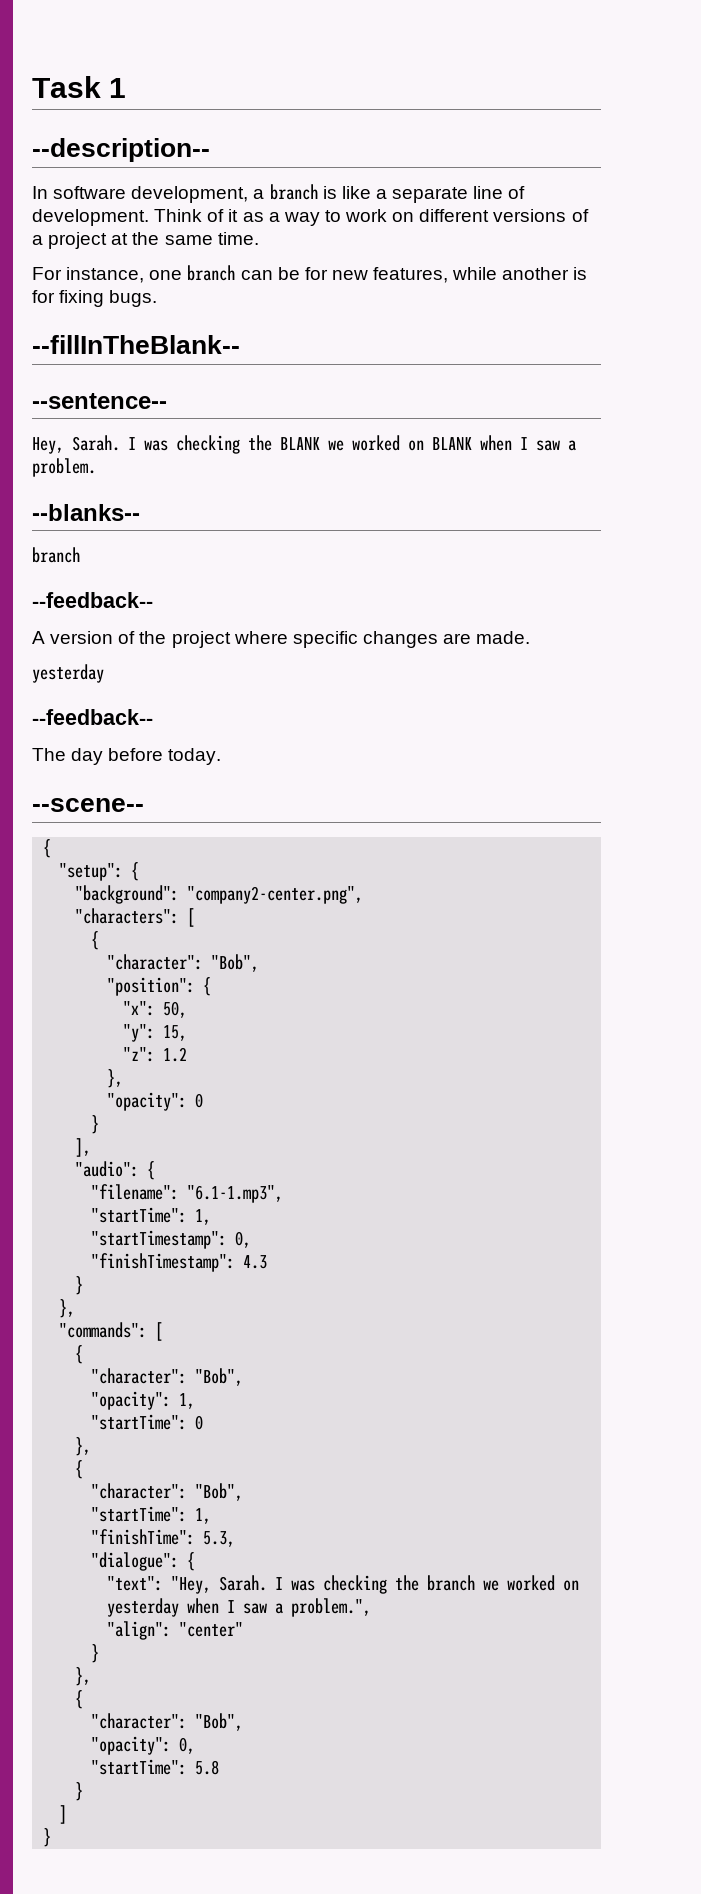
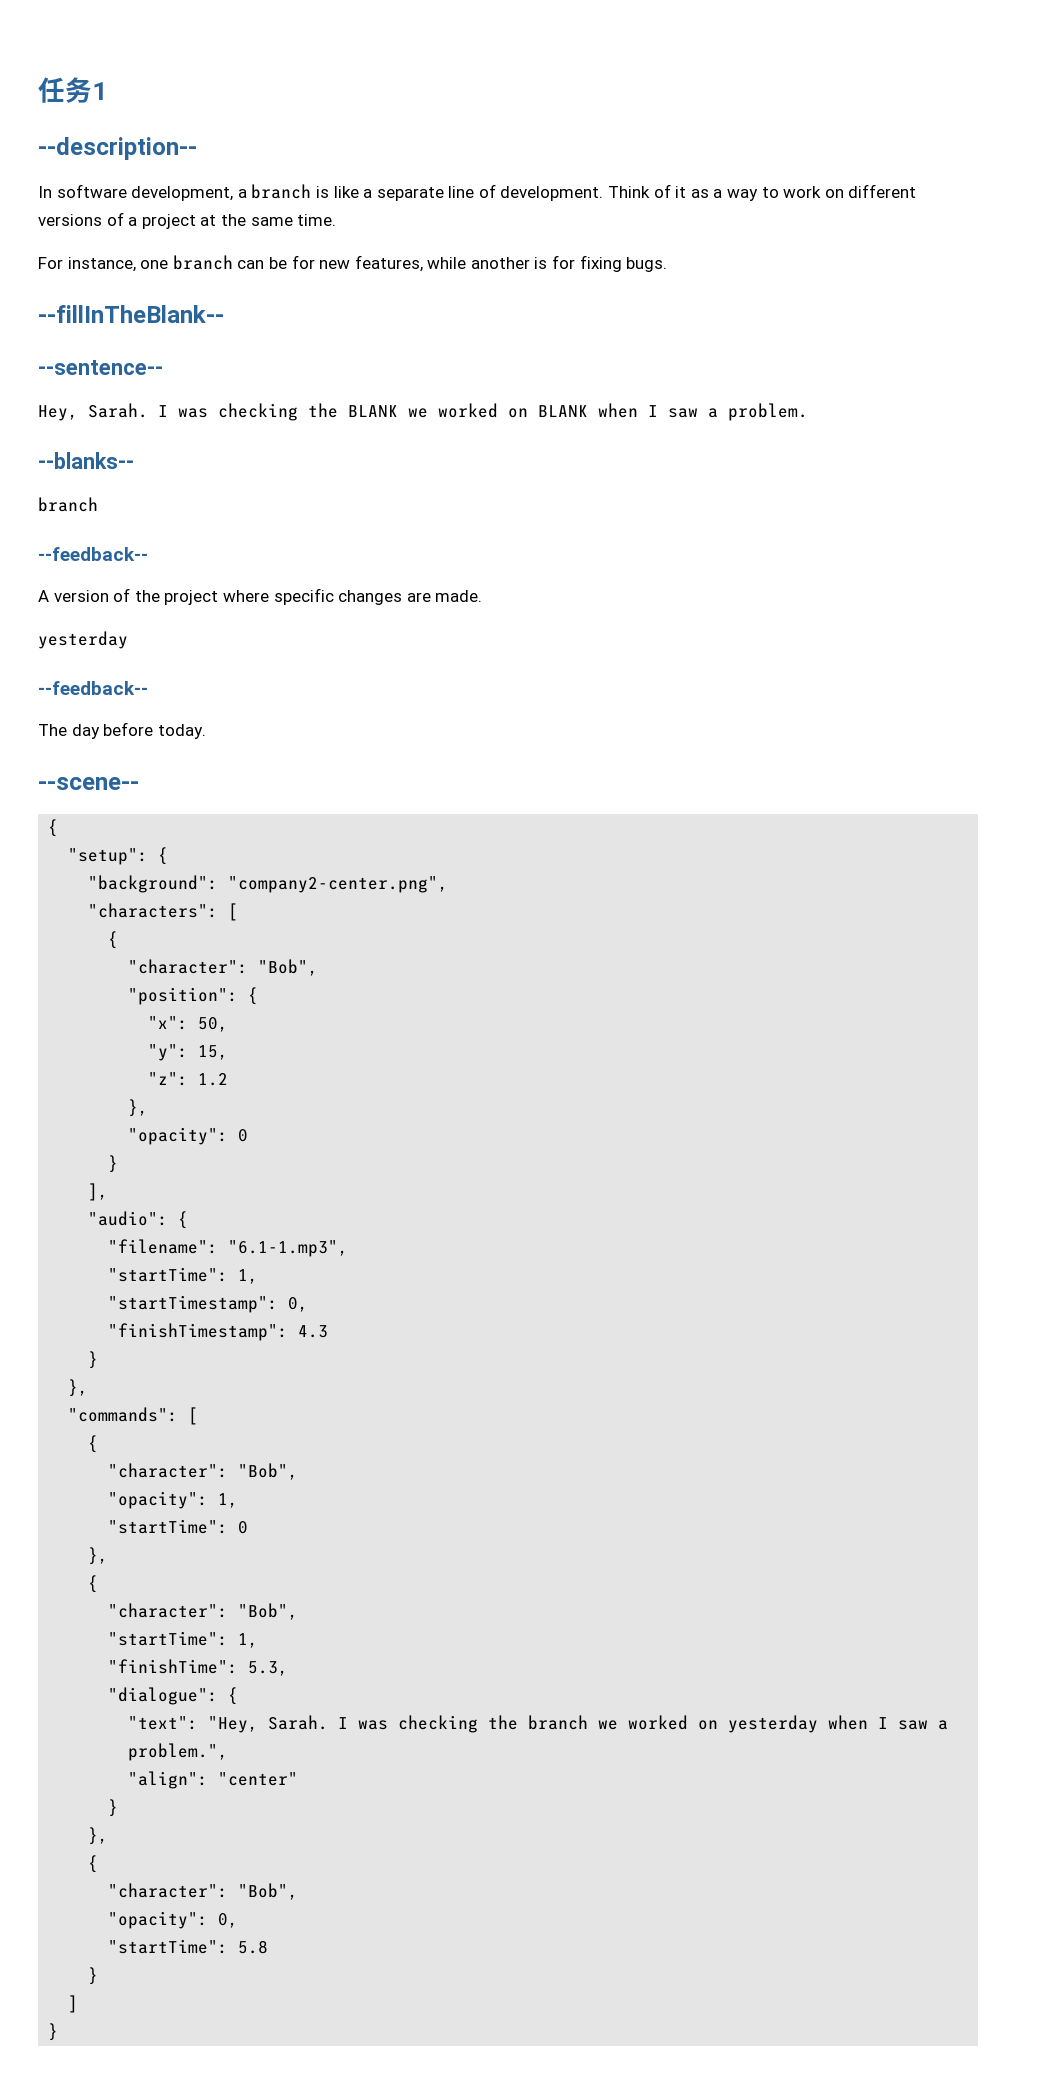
[32,76,101,98] Task -> [38,77,92,103] 任务

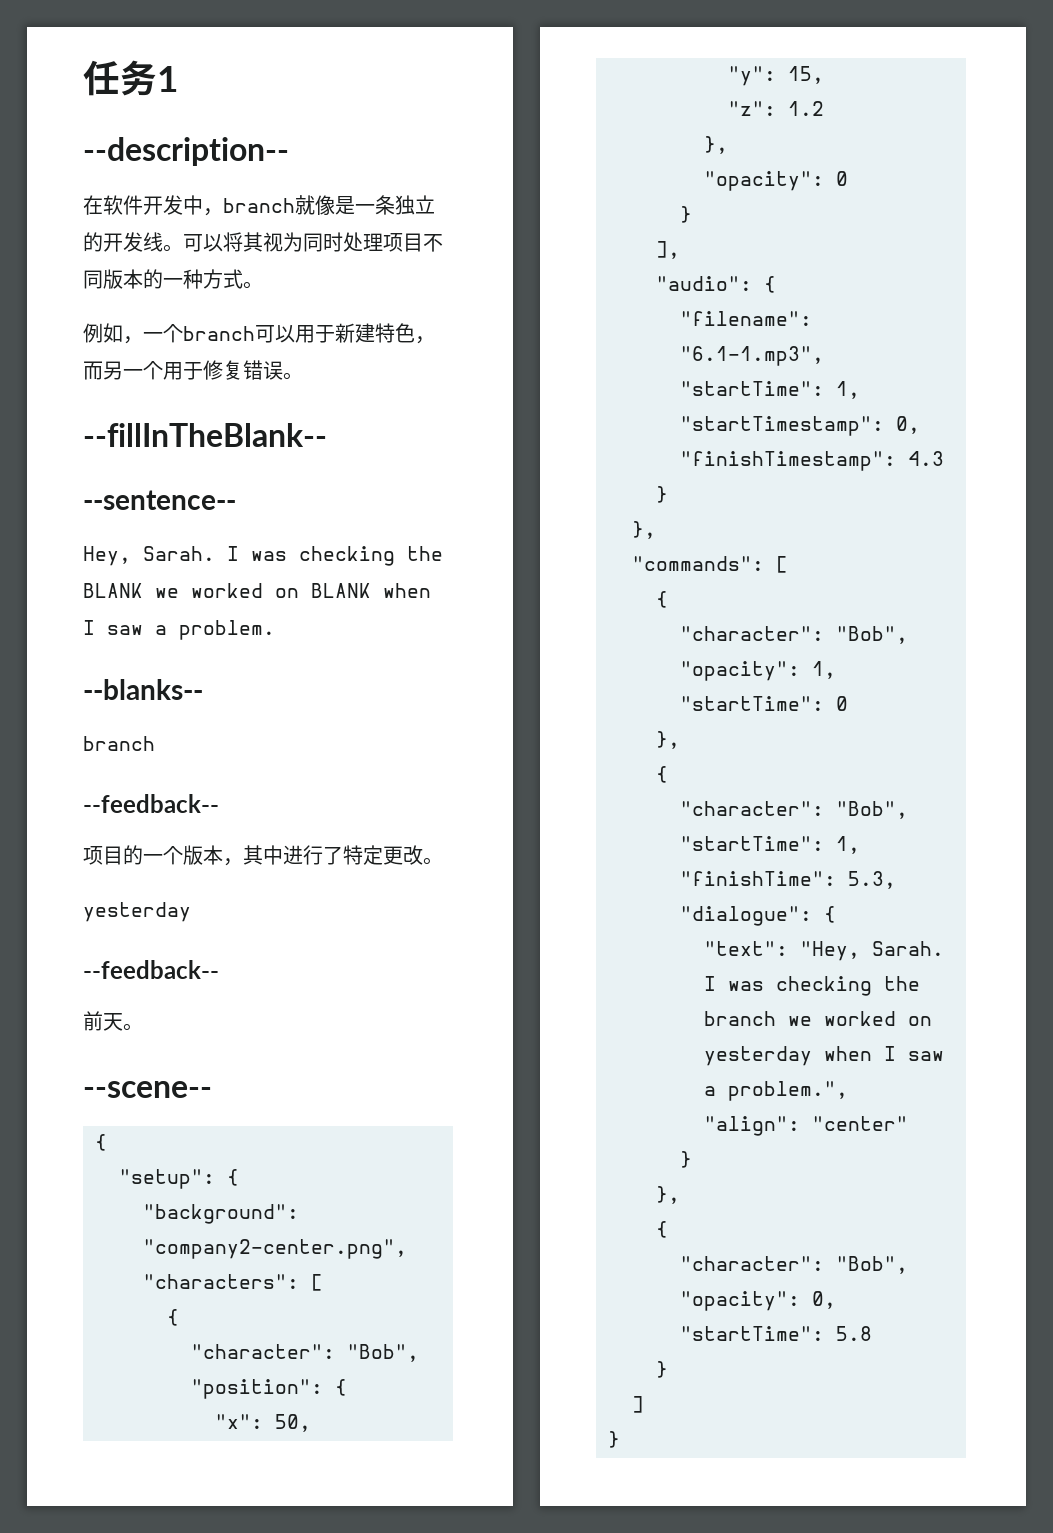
[38,184,917,201] [38,212,337,229] [38,255,668,272] In software development, a branch is like a separate line of development. Think of it as a way to work on different versions of a project at the same time. // For instance, one branch can be for new features, while another is for fixing bugs. -> [83,195,435,216] [83,232,443,252] [83,269,263,289] [83,323,435,344] [83,360,303,380] 在软件开发中，branch就像是一条独立的开发线。可以将其视为同时处理项目不同版本的一种方式。 // 例如，一个branch可以用于新建特色，而另一个用于修复错误。
[38,588,483,605] [38,631,128,649] [38,681,148,695] [38,722,206,739] A version of the project where specific changes are made. // yesterday // --feedback-- // The day before today. -> [83,845,443,866] [83,902,191,922] [83,960,219,979] [83,1011,143,1031] 项目的一个版本，其中进行了特定更改。 // yesterday // --feedback-- // 前天。

